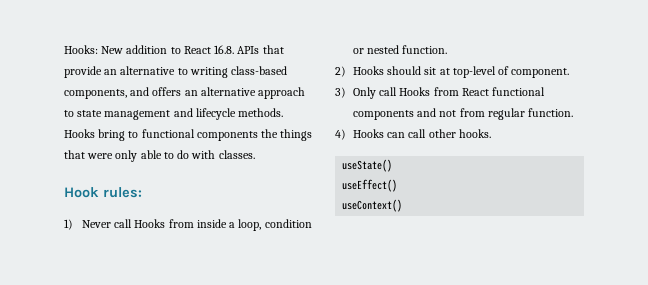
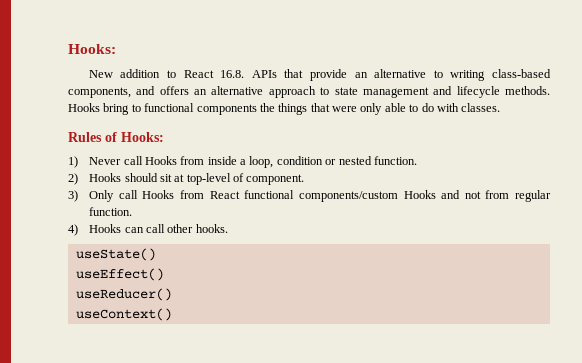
[64,45,98,54] Hooks: -> [68,44,116,54] Hooks: //
[64,187,142,198] Hook rules: -> [68,132,164,142] Rules of Hooks:
[352,110,414,120] components -> [298,190,436,202] components/custom Hooks
(398, 185) none -> [75,288,172,301] // useReducer()

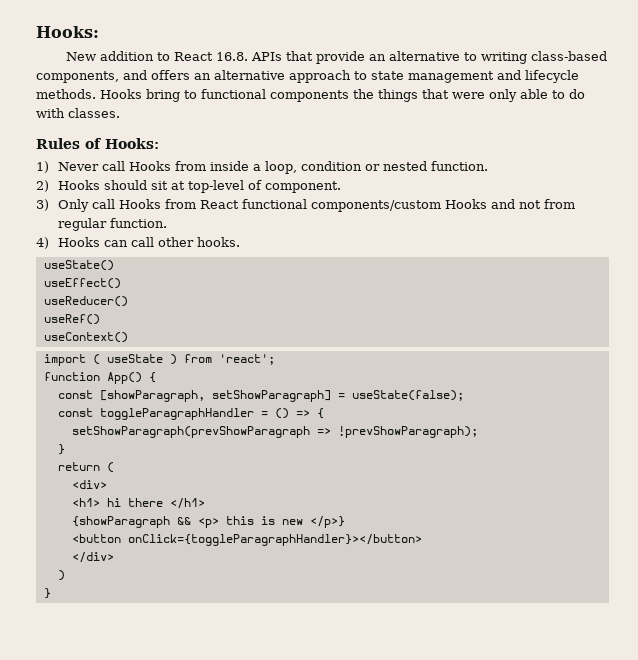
(172, 294) none -> [43,314,100,325] // useRef()
(172, 314) none -> [43,354,275,366] [43,372,156,384] [57,390,464,402] [57,408,324,420] [71,426,478,438] [57,444,65,455] [57,462,114,473] [71,480,107,489] [71,498,205,509] [71,516,345,528] [71,534,422,546] [71,552,114,563] [57,570,65,581] [43,588,51,599] // import ( useState ) from 'react'; // function App() { // const [showParagraph, setShowParagraph] = useState(false); // const toggleParagraphHandler = () => { // setShowParagraph(prevShowParagraph => !prevShowParagraph); // } // return ( // <div> // <h1> hi there </h1> // {showParagraph && <p> this is new </p>} // <button onClick={toggleParagraphHandler}></button> // </div> // ) // }

